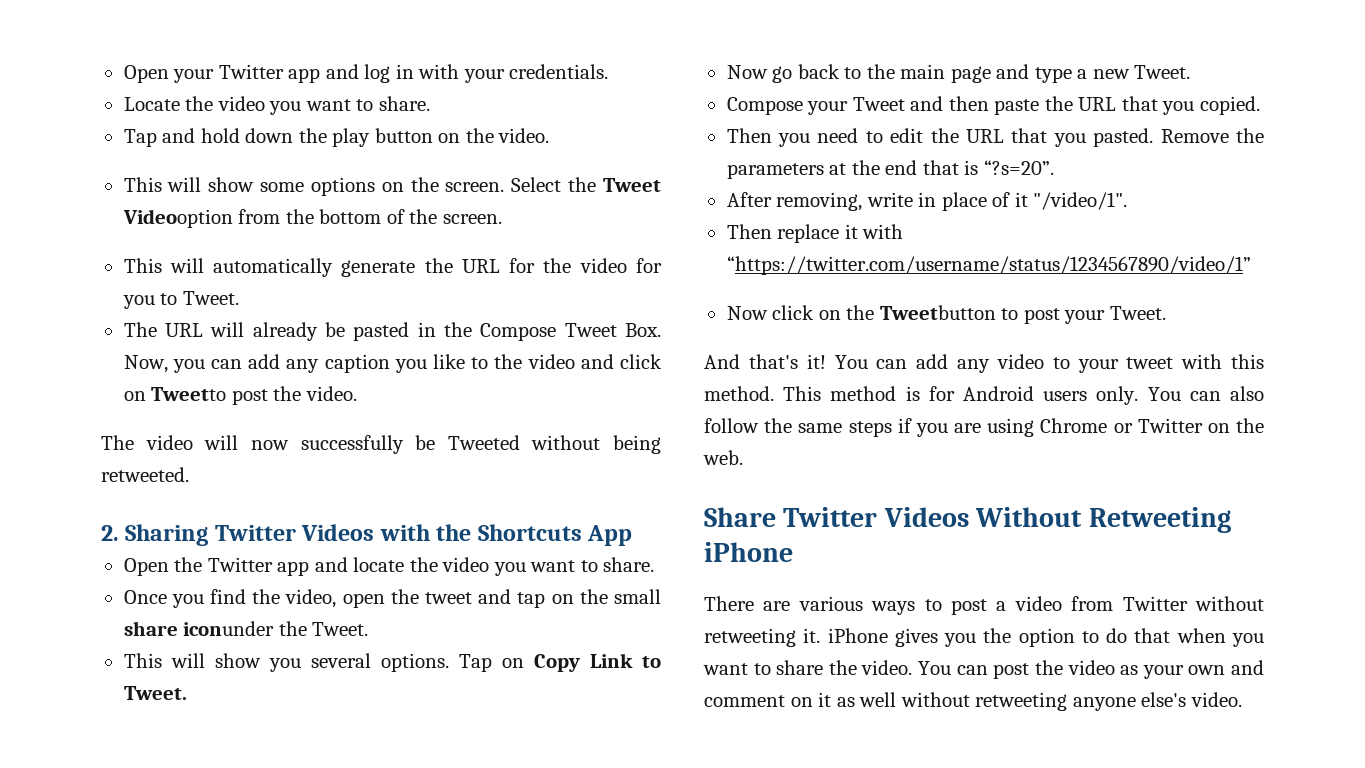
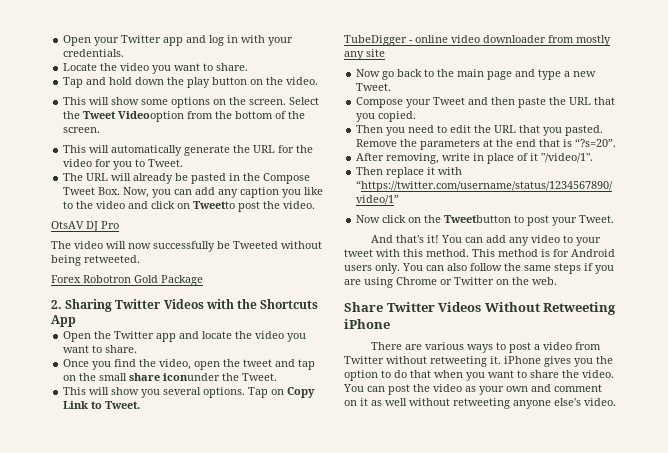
(357, 393) none -> [51,221,119,232] // OtsAV DJ Pro
(189, 474) none -> [51,275,203,286] // Forex Robotron Gold Package
(187, 693) none -> [344,35,611,46] [344,49,385,60] // TubeDigger - online video downloader from mostly any site

